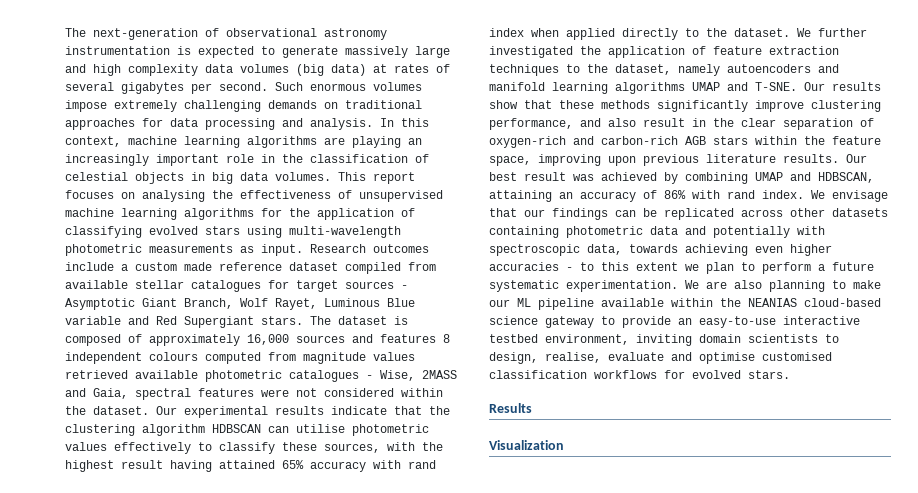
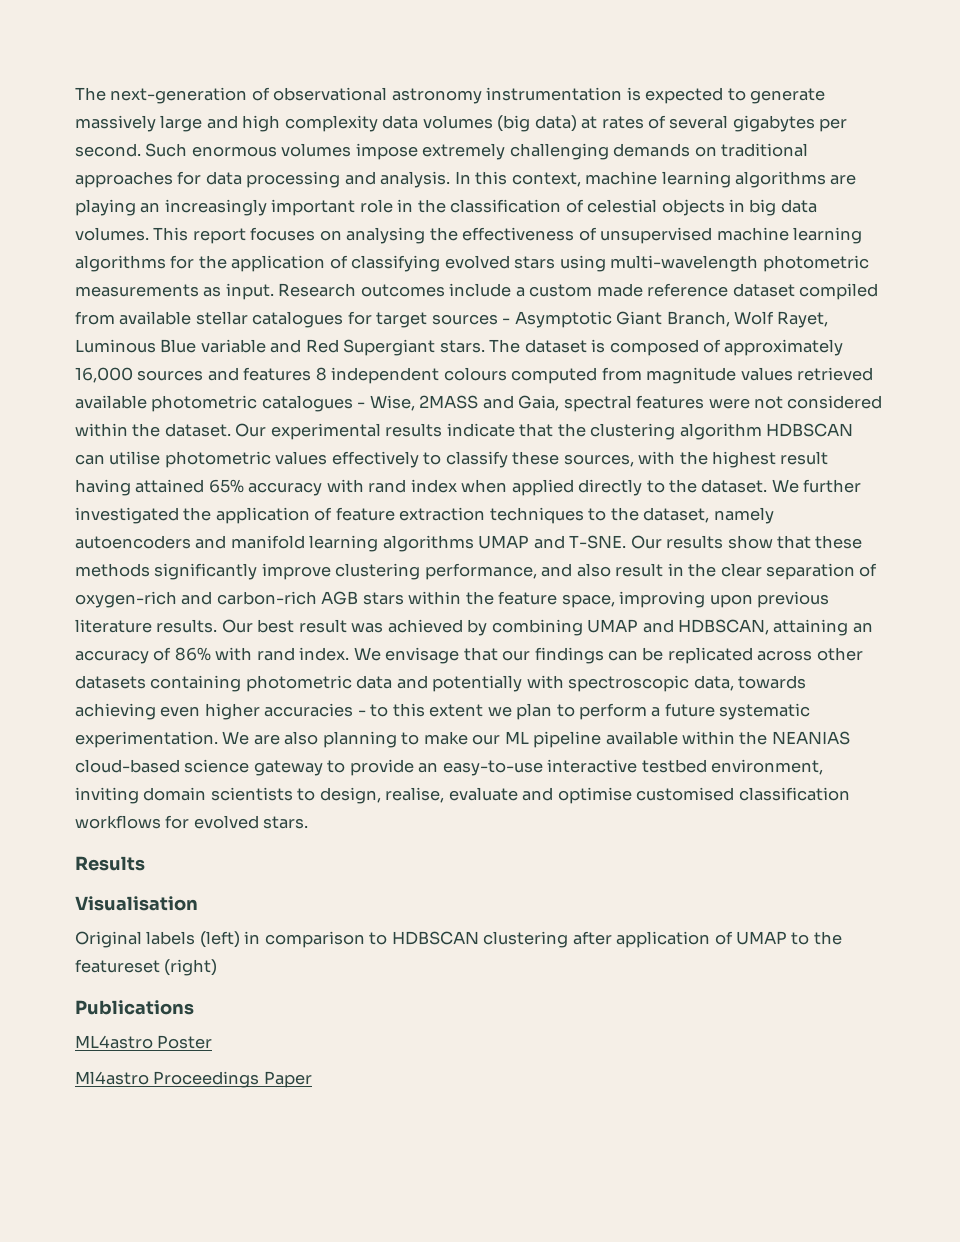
[489,440,564,450] Visualization -> [75,896,198,911] [75,931,842,948] [75,959,218,976] [75,1000,194,1015] [75,1035,213,1049] [75,1071,312,1088] Visualisation // Original labels (left) in comparison to HDBSCAN clustering after application of UMAP to the featureset (right) // Publications // ML4astro Poster // Ml4astro Proceedings Paper

